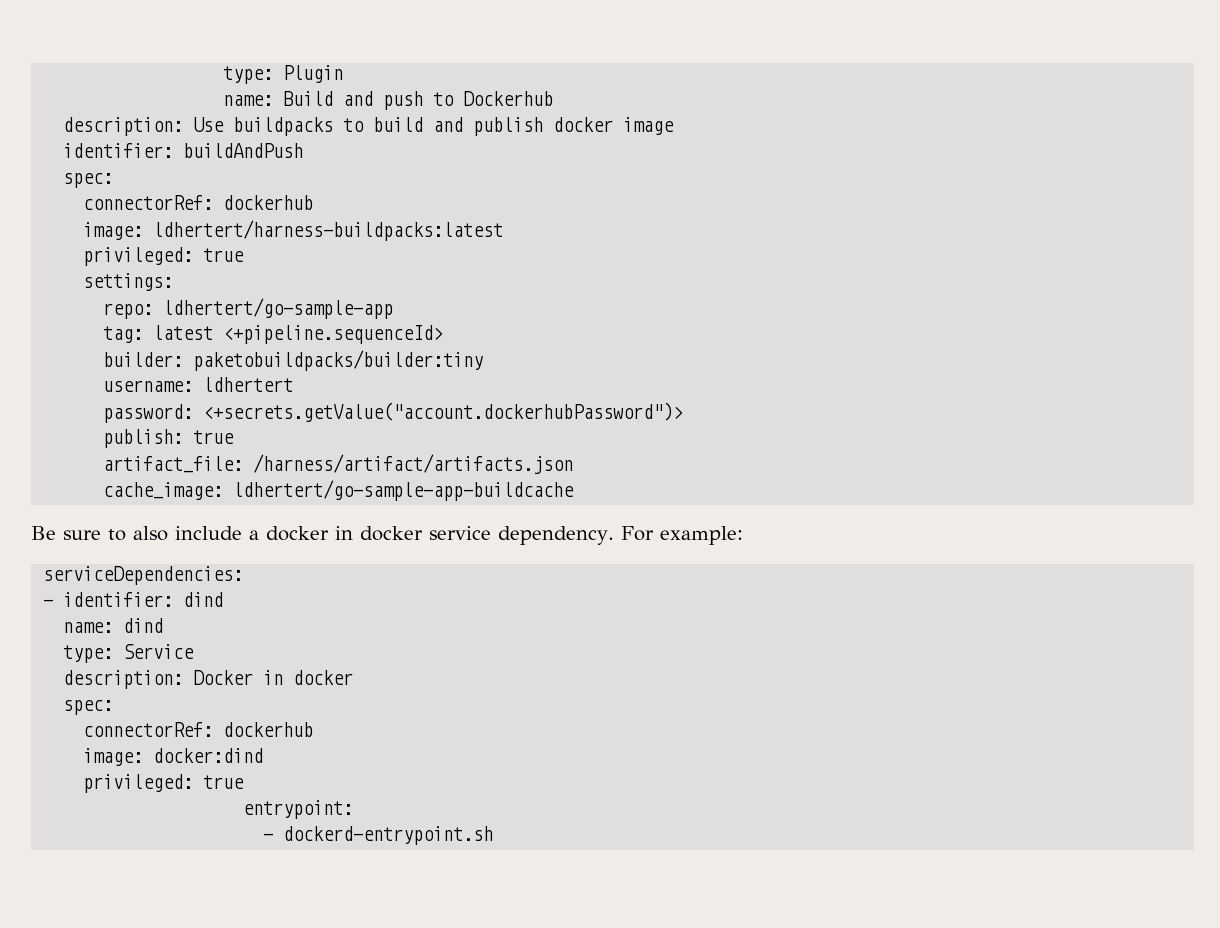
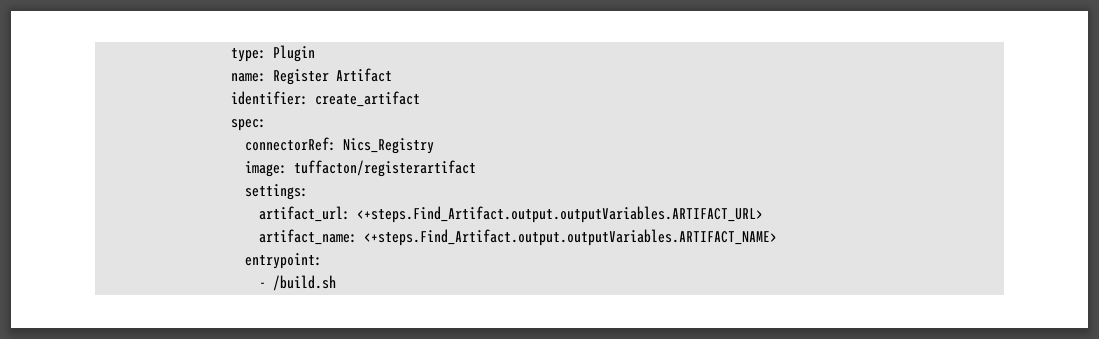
[283,91,554,110] [63,117,675,136] [63,143,304,158] [63,173,114,188] [83,195,314,210] [83,220,504,241] [83,247,245,266] [83,273,174,291] [103,298,394,319] [103,325,444,344] [103,350,484,371] [103,377,294,392] [103,402,684,423] [103,429,235,448] [103,454,574,474] [103,480,575,501] [31,526,743,545] [43,566,244,585] [43,592,224,607] [63,618,164,633] [63,644,195,663] [63,670,354,689] [63,700,114,715] [83,722,314,737] [83,748,264,766] [83,774,245,793] Build and push to Dockerhub // description: Use buildpacks to build and publish docker image // identifier: buildAndPush // spec: // connectorRef: dockerhub // image: ldhertert/harness-buildpacks:latest // privileged: true // settings: // repo: ldhertert/go-sample-app // tag: latest <+pipeline.sequenceId> // builder: paketobuildpacks/builder:tiny // username: ldhertert // password: <+secrets.getValue("account.dockerhubPassword")> // publish: true // artifact_file: /harness/artifact/artifacts.json // cache_image: ldhertert/go-sample-app-buildcache // Be sure to also include a docker in docker service dependency. For example: // serviceDependencies: // - identifier: dind // name: dind // type: Service // description: Docker in docker // spec: // connectorRef: dockerhub // image: docker:dind // privileged: true -> [272,68,392,85] [230,91,420,107] [230,119,266,131] [244,137,434,154] [244,160,476,177] [244,184,308,200] [258,206,763,223] [258,229,777,246] Register Artifact // identifier: create_artifact // spec: // connectorRef: Nics_Registry // image: tuffacton/registerartifact // settings: // artifact_url: <+steps.Find_Artifact.output.outputVariables.ARTIFACT_URL> // artifact_name: <+steps.Find_Artifact.output.outputVariables.ARTIFACT_NAME>
[283,826,494,845] dockerd-entrypoint.sh -> [272,275,336,291] /build.sh

